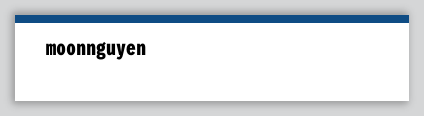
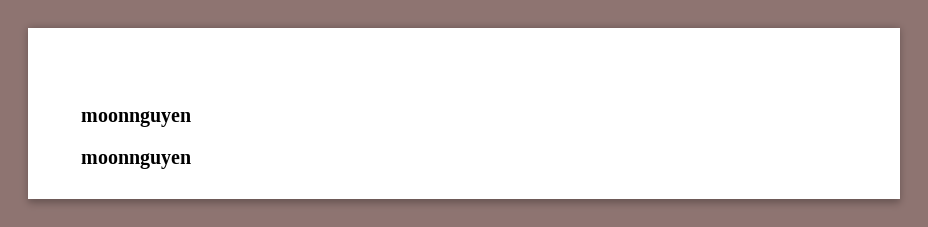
[46,41,146,60] moonnguyen -> [81,111,191,127] [81,153,191,169] moonnguyen // moonnguyen

